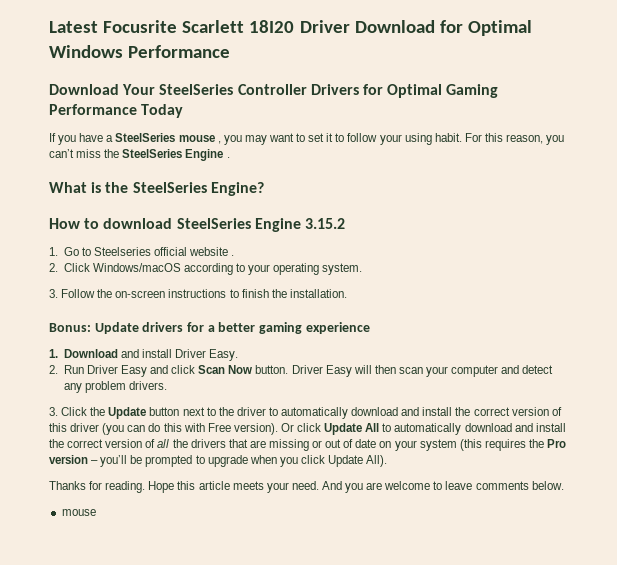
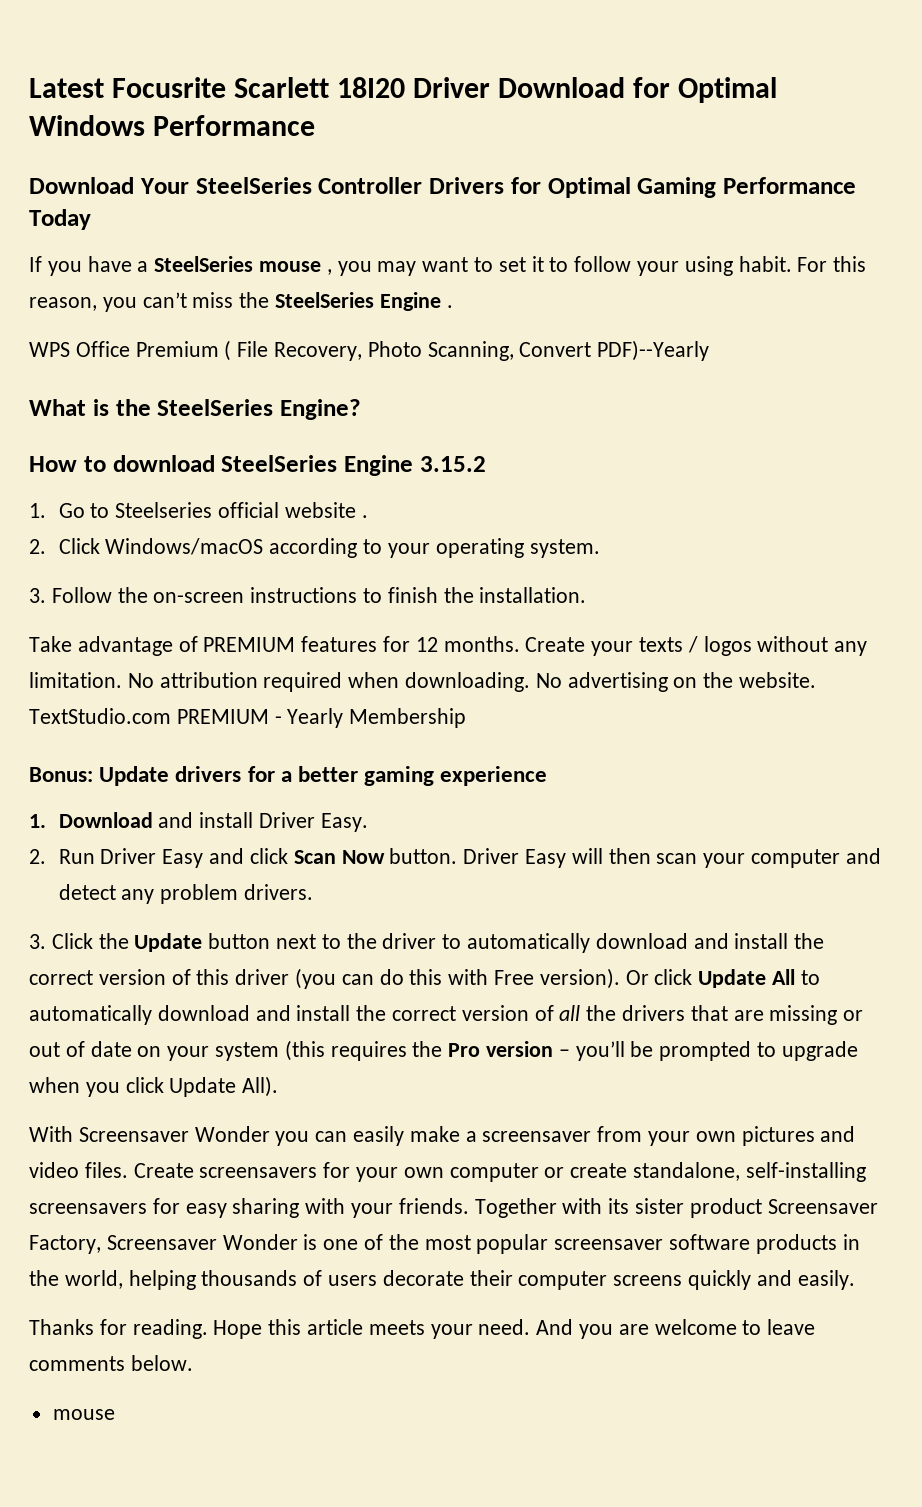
(230, 157) none -> [29,340,710,361] // WPS Office Premium ( File Recovery, Photo Scanning, Convert PDF)--Yearly
(347, 293) none -> [29,636,868,656] [29,672,817,692] [29,708,467,728] // Take advantage of PREMIUM features for 12 months. Create your texts / logos without any limitation. No attribution required when downloading. No advertising on the website. TextStudio.com PREMIUM - Yearly Membership
(388, 461) none -> [29,1126,856,1146] [29,1162,866,1182] [29,1198,878,1218] [29,1234,860,1254] [29,1270,855,1290] // With Screensaver Wonder you can easily make a screensaver from your own pictures and video files. Create screensavers for your own computer or create standalone, self-installing screensavers for easy sharing with your friends. Together with its sister product Screensaver Factory, Screensaver Wonder is one of the most popular screensaver software products in the world, helping thousands of users decorate their computer screens quickly and easily.

